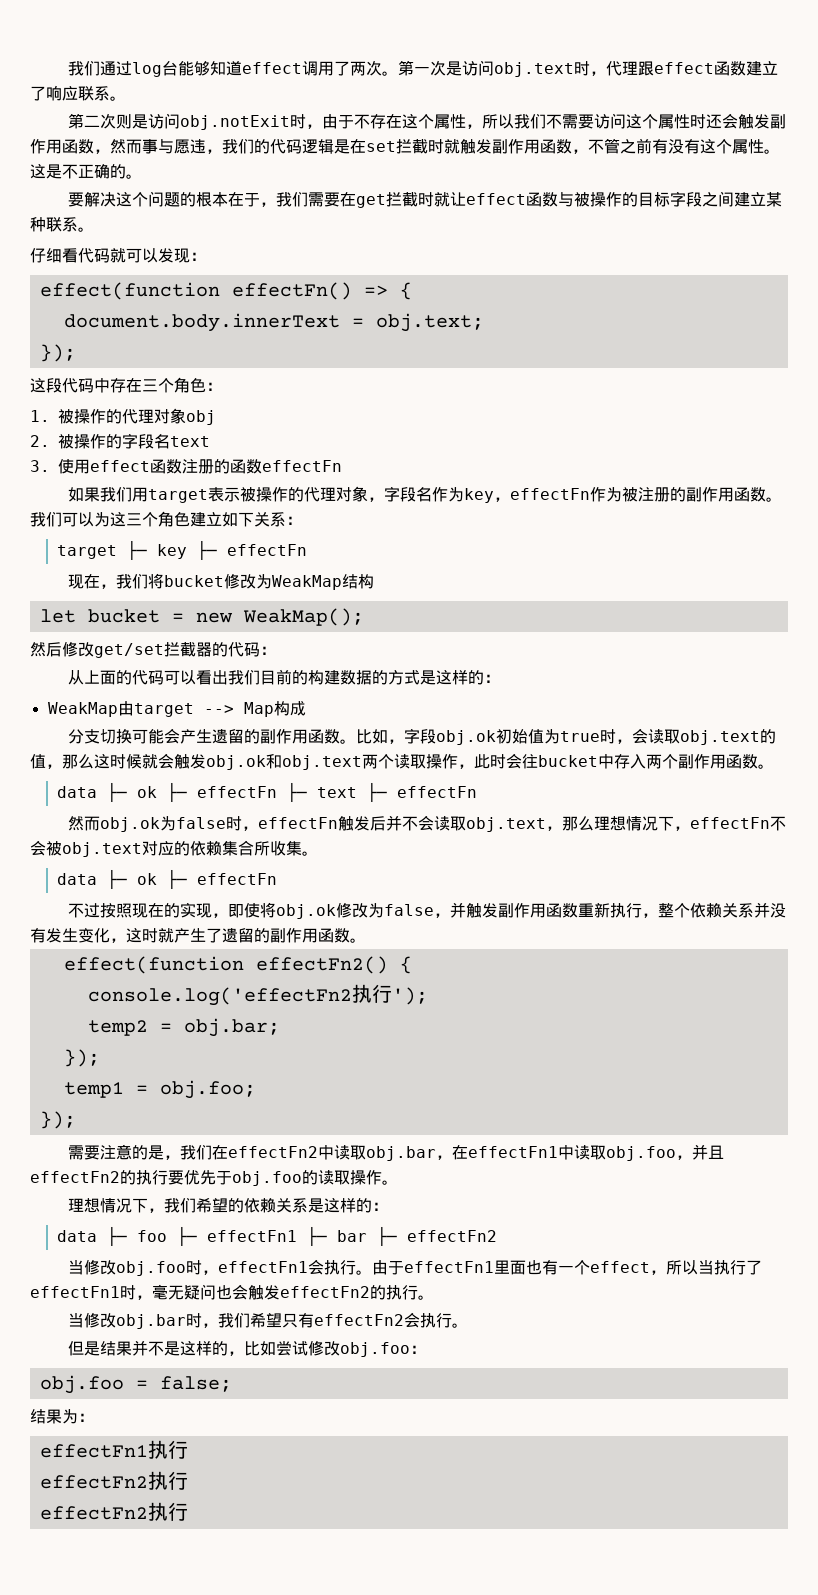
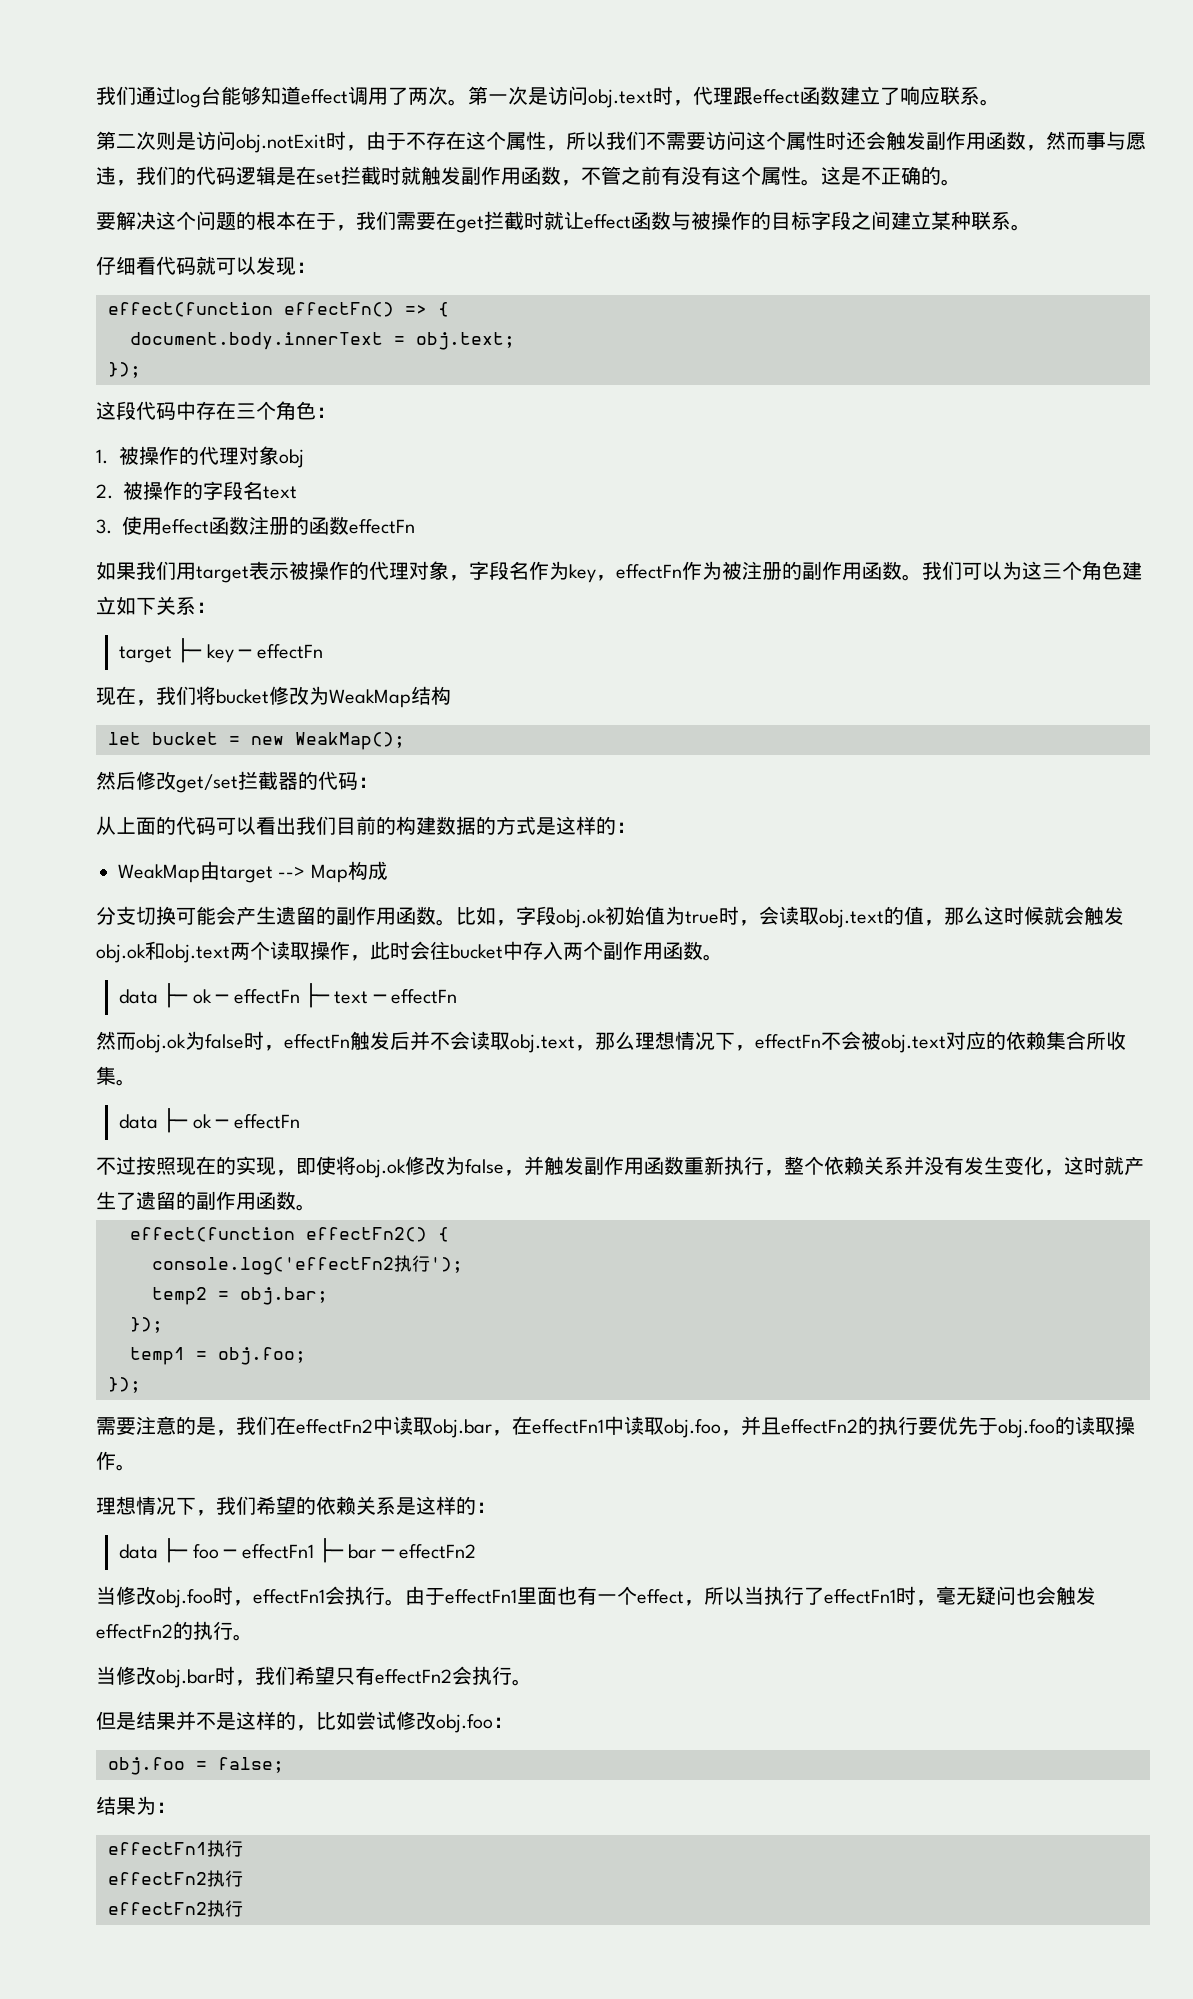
[196,540,217,560] ├─ -> [238,649,253,658] ─
[166,782,187,802] ├─ -> [215,994,230,1003] ─
[366,782,387,802] ├─ -> [372,994,387,1003] ─
[166,869,187,889] ├─ -> [215,1119,230,1128] ─
[176,1226,197,1246] ├─ -> [223,1549,238,1558] ─
[376,1226,397,1246] ├─ -> [380,1549,395,1558] ─

